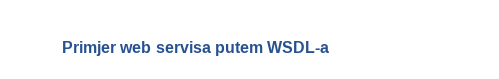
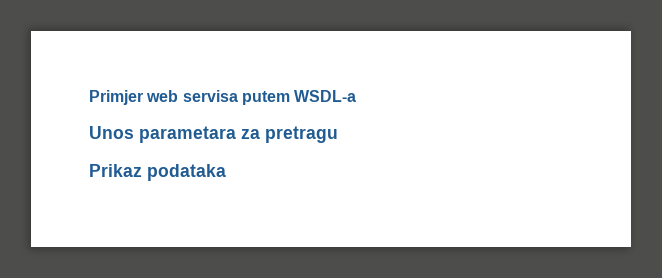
(330, 47) none -> [89,126,338,143] [89,164,226,181] // Unos parametara za pretragu // Prikaz podataka

